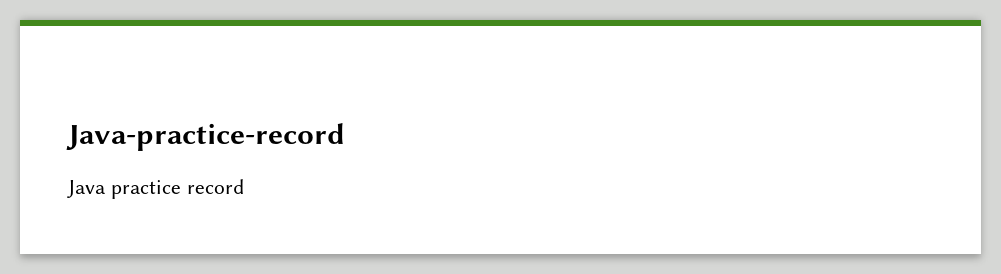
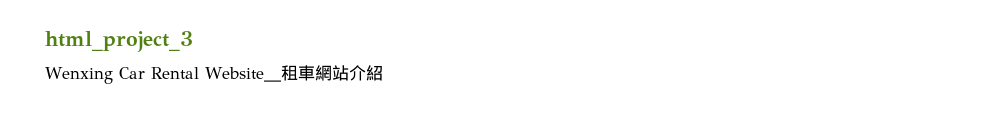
[66,123,345,151] [67,179,244,199] Java-practice-record // Java practice record -> [45,31,193,52] [45,67,264,84] [263,65,383,82] html_project_3 // Wenxing Car Rental Website＿租車網站介紹

